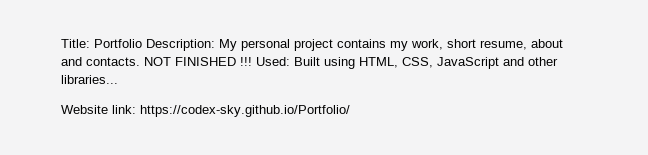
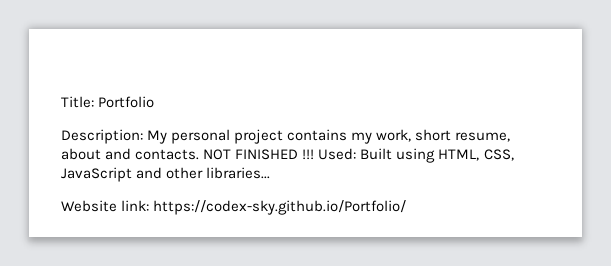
(142, 43) none -> (155, 102) //

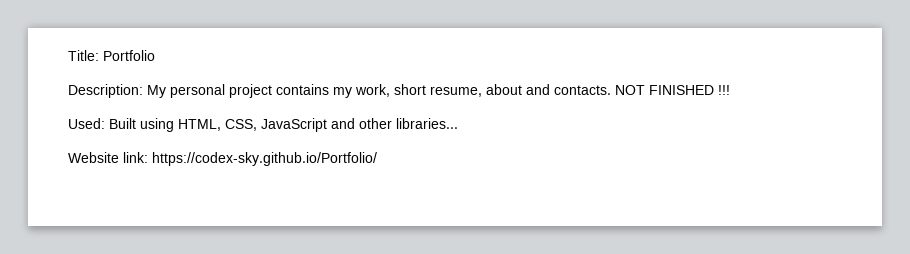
(315, 154) none -> (730, 90) //

